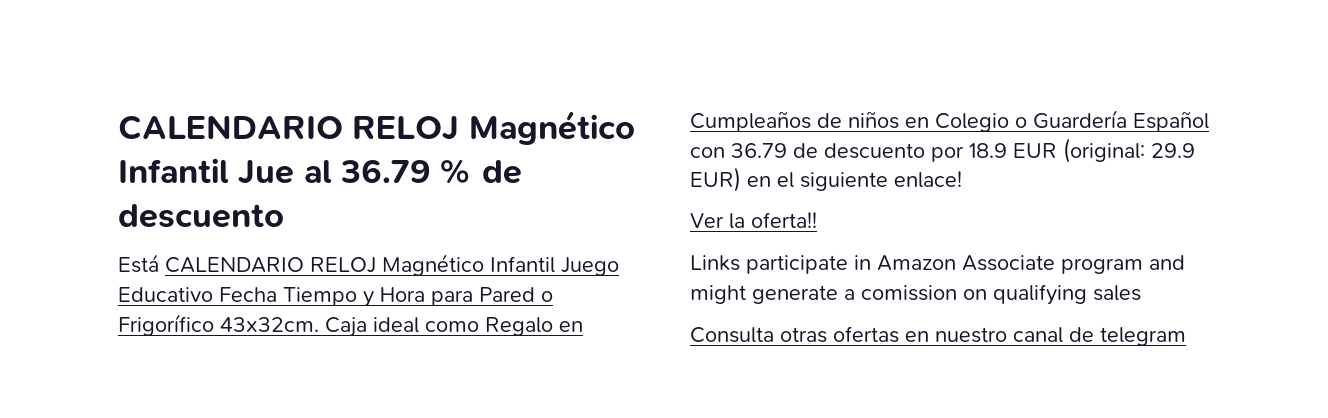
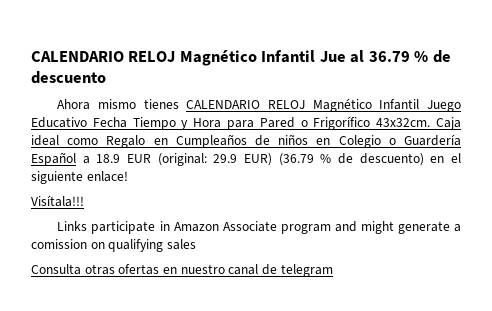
[118,254,159,273] Está -> [57,99,179,110] Ahora mismo tienes
[690,143,964,162] con 36.79 de descuento por -> [82,156,90,164] a
(741, 179) none -> [278,153,424,166] (36.79 % de descuento)
[690,212,817,229] Ver la oferta!! -> [31,195,84,207] Visítala!!!

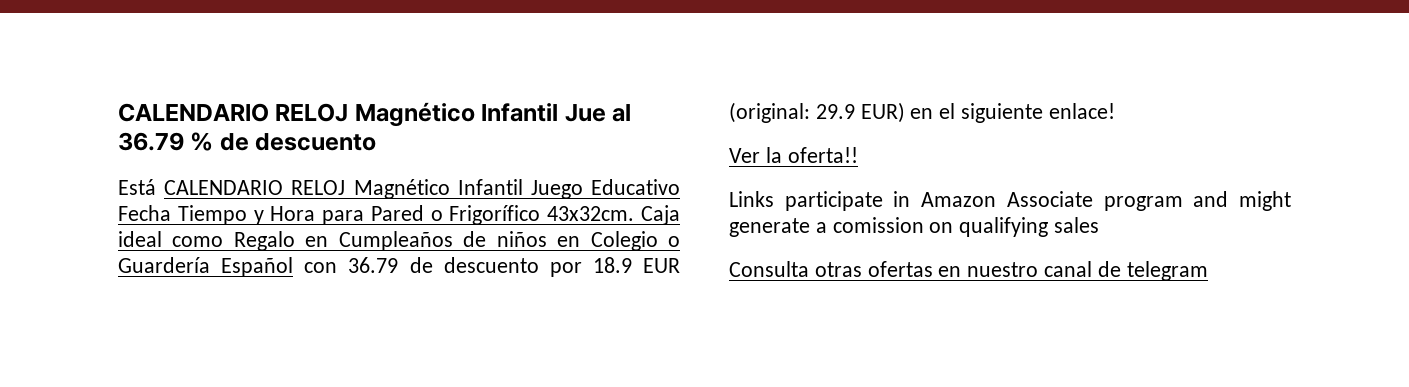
[57,99,179,110] Ahora mismo tienes -> [118,179,156,195] Está
[82,156,90,164] a -> [304,257,582,277] con 36.79 de descuento por
[278,153,424,166] (36.79 % de descuento) -> (905, 112) none
[31,195,84,207] Visítala!!! -> [729,147,858,163] Ver la oferta!!

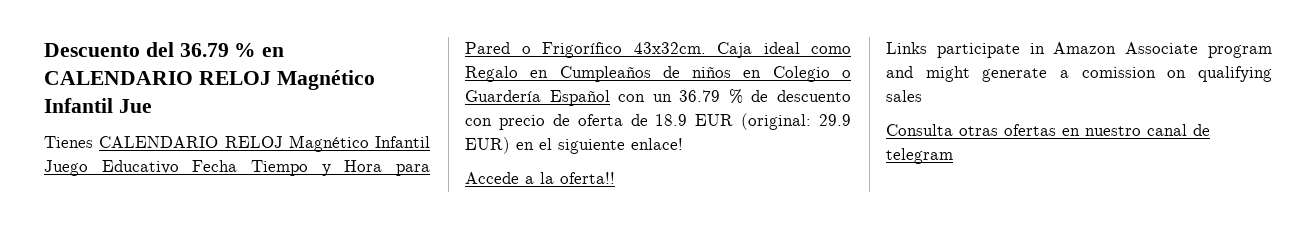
(118, 112) none -> [44,42,285,57] Descuento del 36.79 % en
[612,104,632,122] [118,132,377,151] [118,179,156,195] al 36.79 % de descuento // Está -> [44,136,93,148] // Tienes
[348,257,582,277] 36.79 de descuento por -> [652,89,851,104] [465,114,648,130] un 36.79 % de descuento con precio de oferta de
[729,148,760,163] Ver -> [465,172,534,184] Accede a

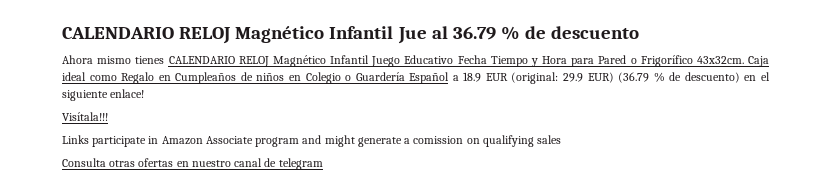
[44,42,285,57] Descuento del 36.79 % en -> (62, 33) none
[44,136,93,148] // Tienes -> [431,26,640,40] [62,55,165,64] al 36.79 % de descuento // Ahora mismo tienes
[618,89,851,104] [465,114,648,130] con un 36.79 % de descuento con precio de oferta de -> [452,75,459,81] a
(510, 145) none -> [618,72,740,83] (36.79 % de descuento)
[465,172,615,184] Accede a la oferta!! -> [62,112,108,121] Visítala!!!

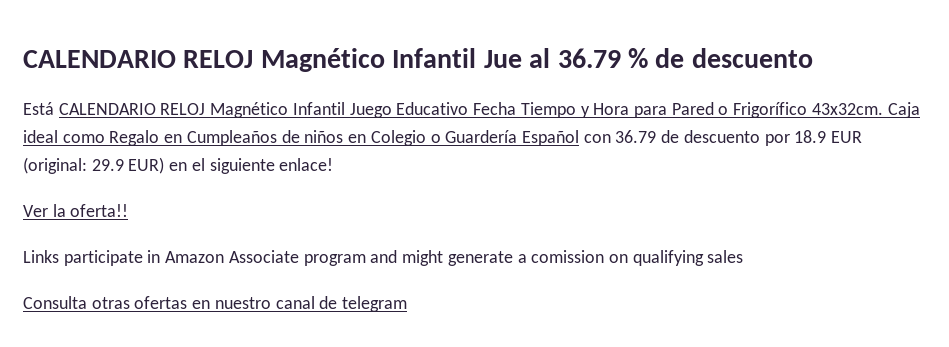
[62,55,165,64] Ahora mismo tienes -> [23,102,54,115] Está
[452,75,459,81] a -> [583,130,790,146] con 36.79 de descuento por
[618,72,740,83] (36.79 % de descuento) -> (165, 165) none
[62,112,108,121] Visítala!!! -> [23,204,129,217] Ver la oferta!!

